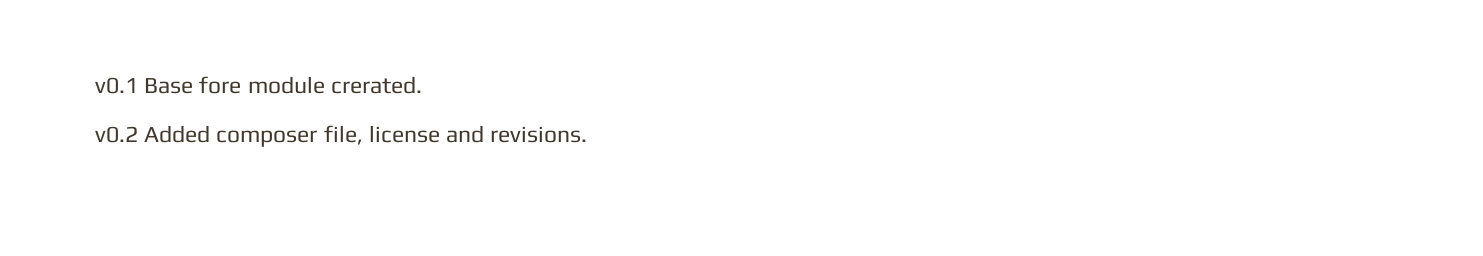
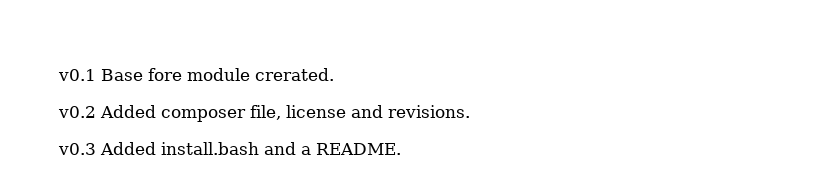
(588, 134) none -> [58,142,401,155] // v0.3 Added install.bash and a README.

